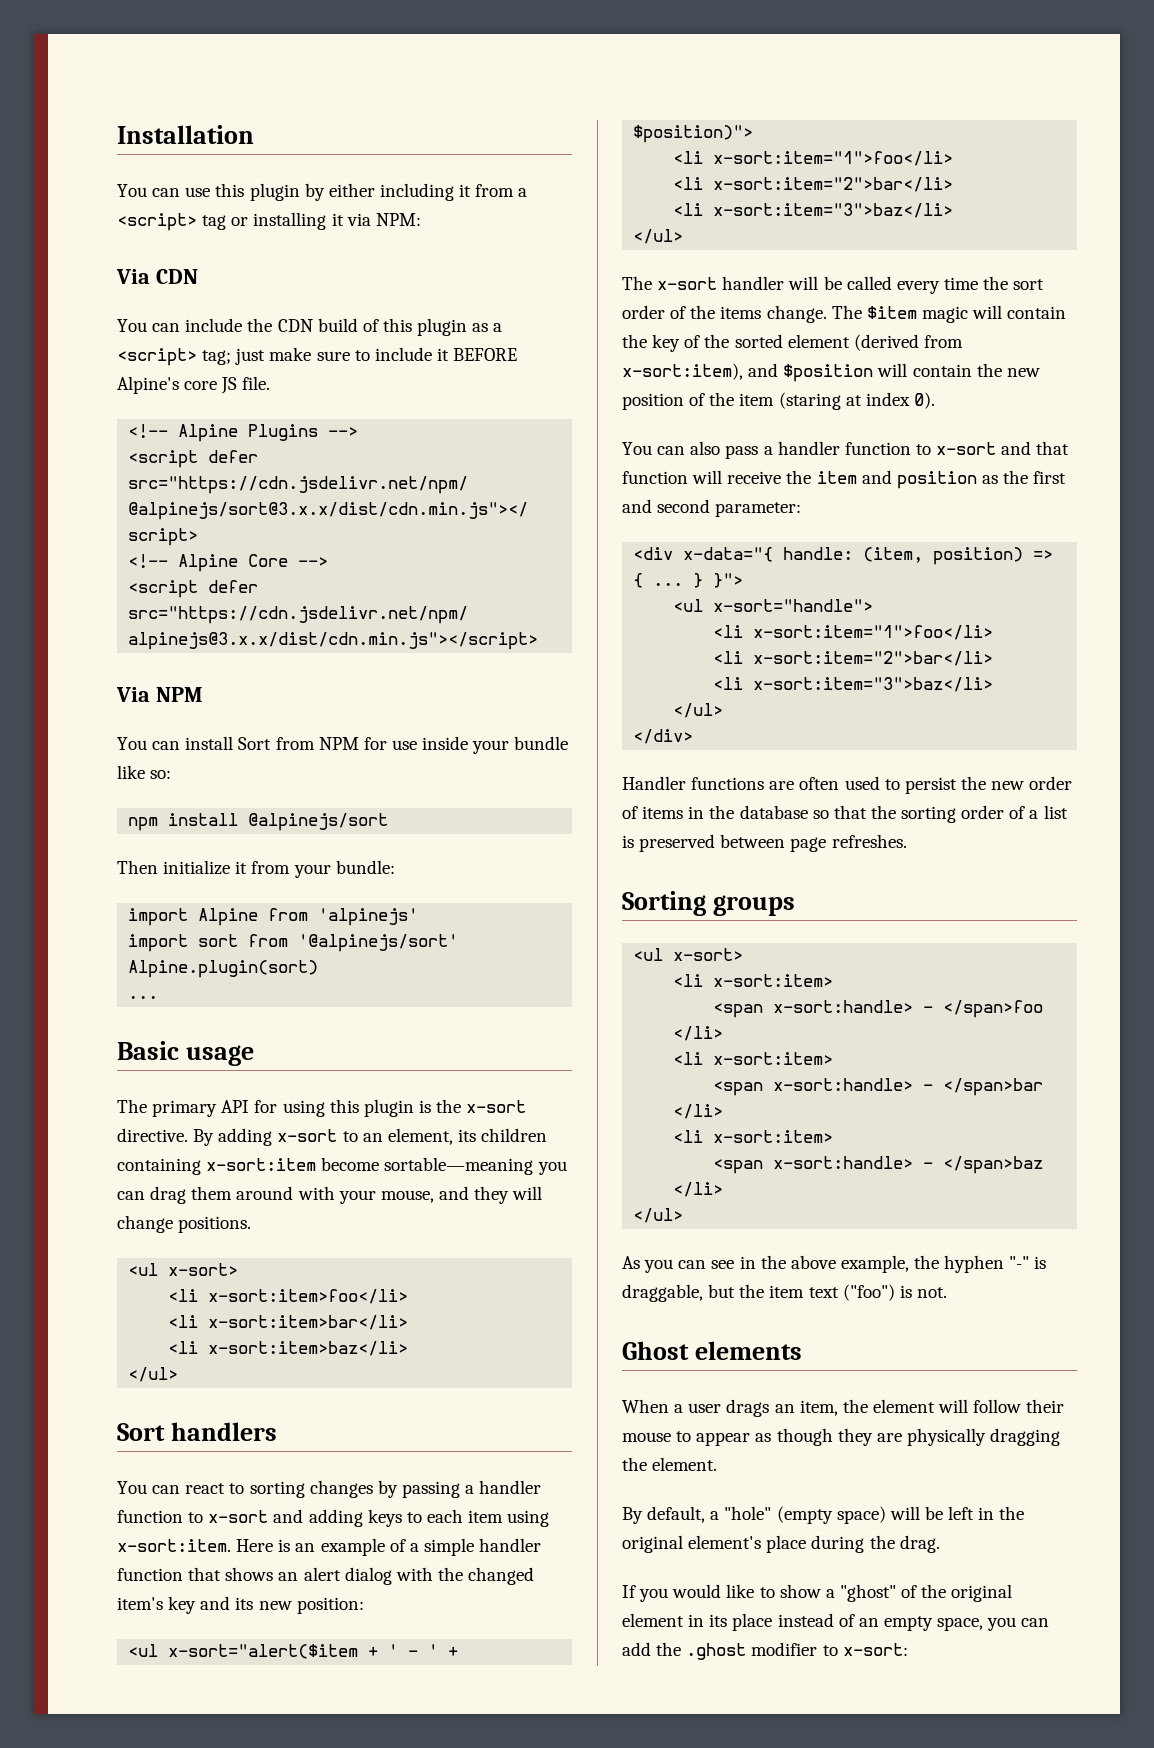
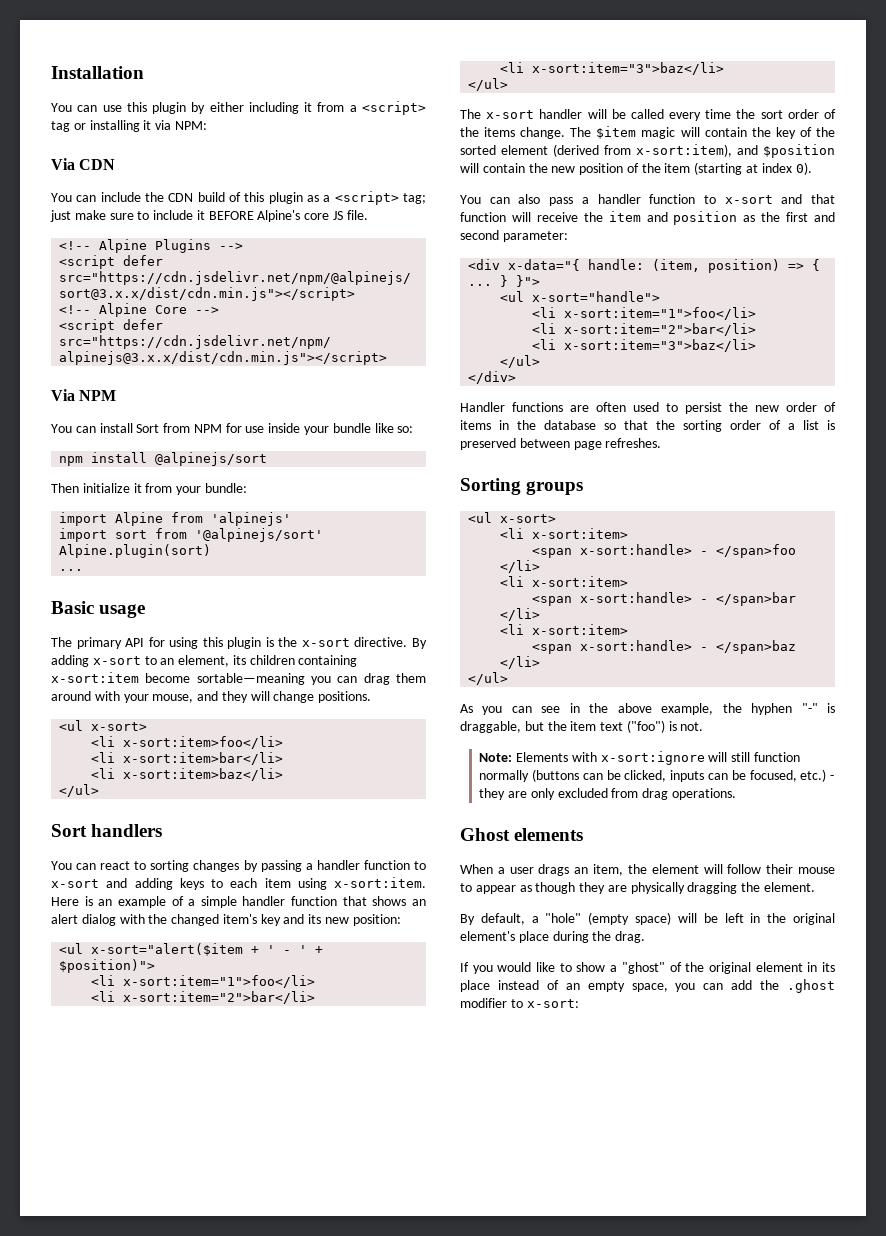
[778,392,841,410] (staring -> [694,162,743,175] (starting
(947, 1292) none -> [479,751,800,765] [479,769,835,782] [479,788,736,800] // Note: Elements with x-sort:ignore will still function normally (buttons can be clicked, inputs can be focused, etc.) - they are only excluded from drag operations.

